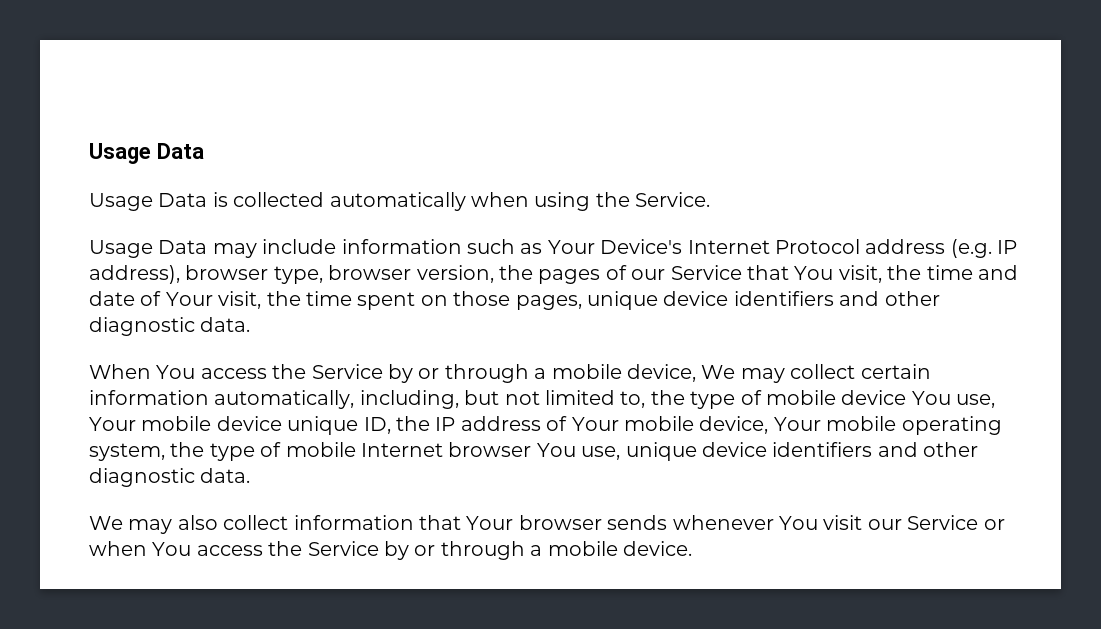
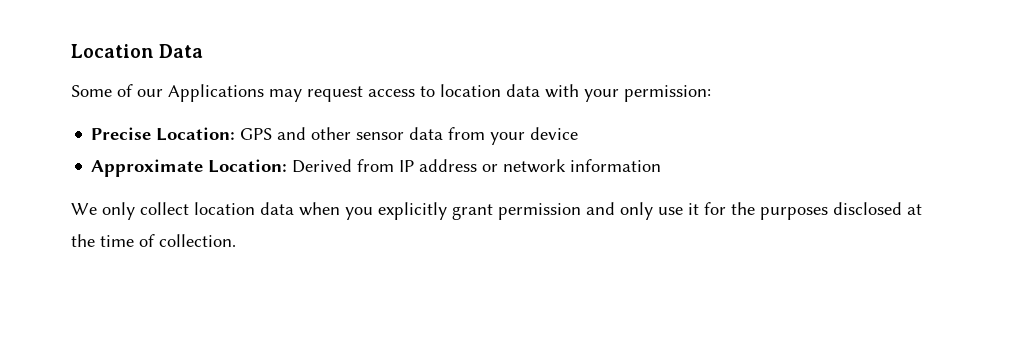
[89,143,151,164] Usage -> [71,44,154,58] Location
[89,192,711,211] [89,239,1018,258] [89,265,1018,284] [89,291,940,310] [89,317,251,336] [89,364,931,383] [89,390,996,409] [89,416,1002,435] [89,442,979,461] [89,468,251,487] [89,515,1005,534] [89,541,692,560] Usage Data is collected automatically when using the Service. // Usage Data may include information such as Your Device's Internet Protocol address (e.g. IP address), browser type, browser version, the pages of our Service that You visit, the time and date of Your visit, the time spent on those pages, unique device identifiers and other diagnostic data. // When You access the Service by or through a mobile device, We may collect certain information automatically, including, but not limited to, the type of mobile device You use, Your mobile device unique ID, the IP address of Your mobile device, Your mobile operating system, the type of mobile Internet browser You use, unique device identifiers and other diagnostic data. // We may also collect information that Your browser sends whenever You visit our Service or when You access the Service by or through a mobile device. -> [71,84,711,102] [91,127,579,145] [91,159,662,177] [71,202,922,220] [71,234,236,247] Some of our Applications may request access to location data with your permission: // Precise Location: GPS and other sensor data from your device // Approximate Location: Derived from IP address or network information // We only collect location data when you explicitly grant permission and only use it for the purposes disclosed at the time of collection.

